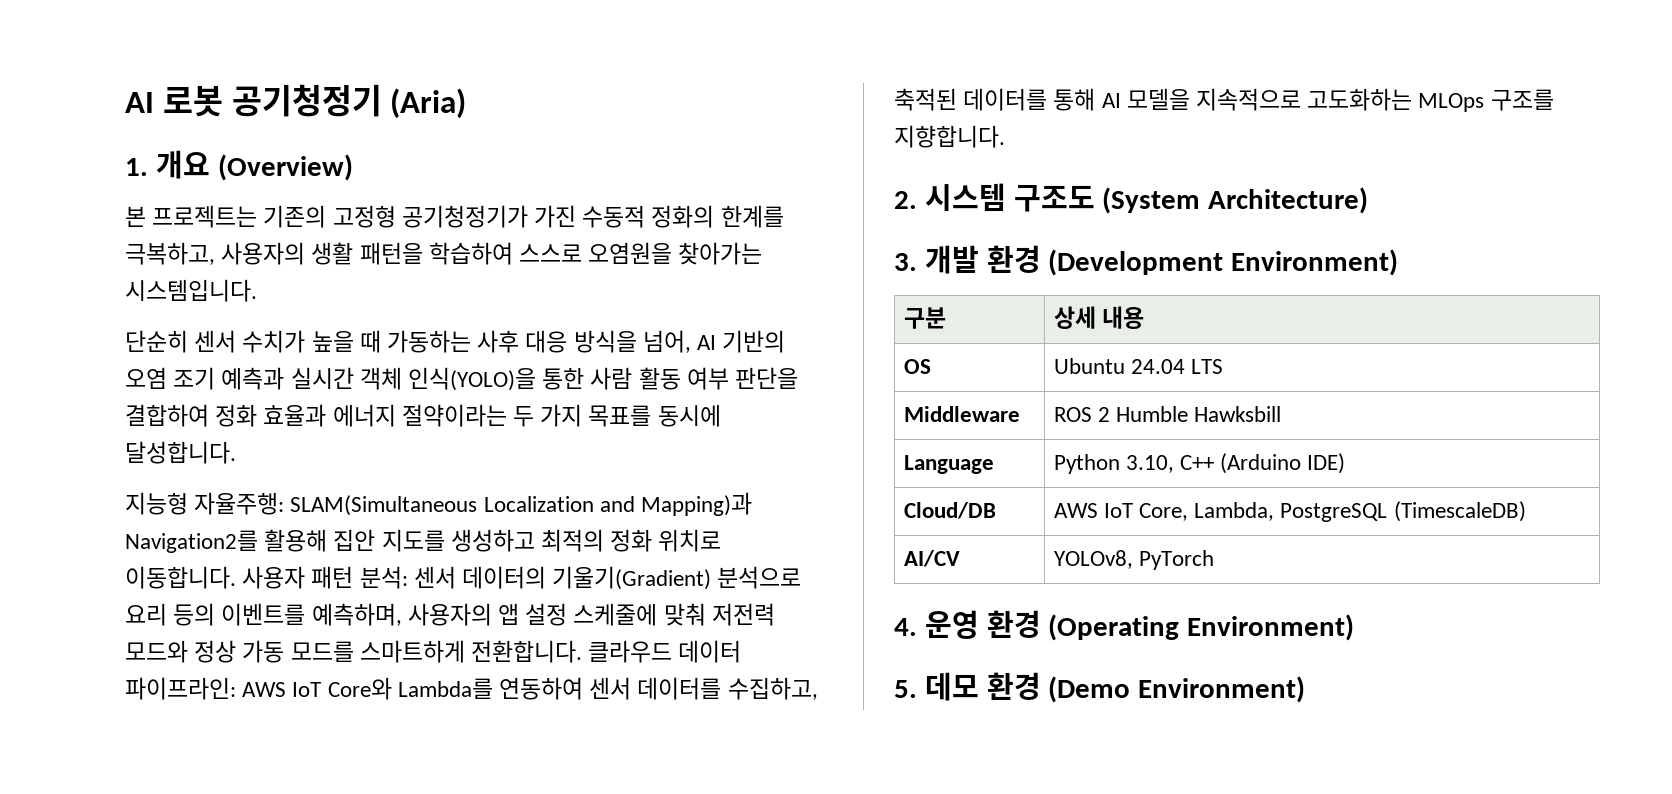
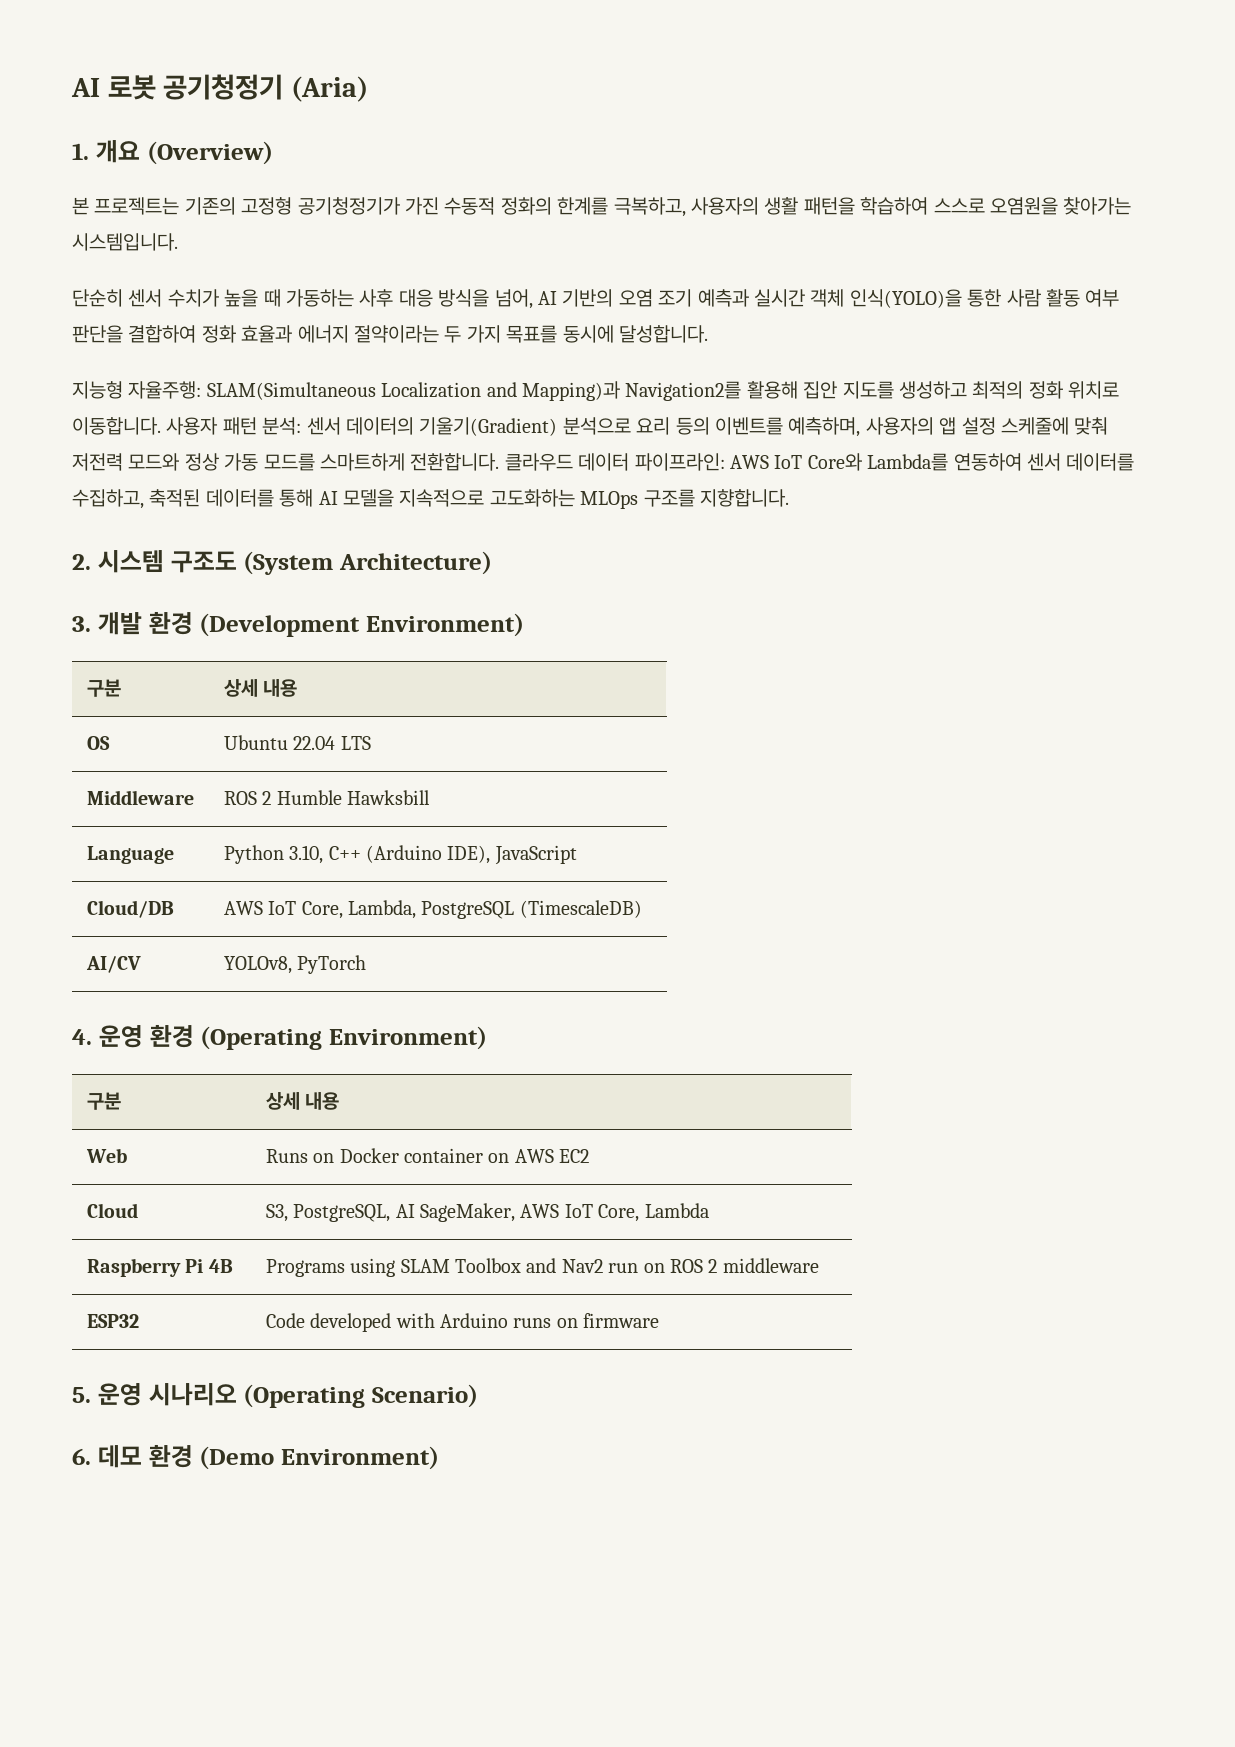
[1130,359,1185,374] 24.04 -> [293,736,336,750] 22.04
[1307,453,1346,474] IDE) -> [447,845,577,865] IDE), JavaScript
[894,680,917,698] // 5. -> [86,1092,121,1110] [265,1092,340,1110] [85,1148,127,1163] [265,1148,590,1163] [86,1203,138,1218] [265,1203,709,1222] [86,1258,233,1277] [265,1258,819,1277] [86,1314,139,1328] [265,1313,660,1332] [72,1383,478,1408] [72,1448,91,1465] // 구분 | 상세 내용 // Web | Runs on Docker container on AWS EC2 // Cloud | S3, PostgreSQL, AI SageMaker, AWS IoT Core, Lambda // Raspberry Pi 4B | Programs using SLAM Toolbox and Nav2 run on ROS 2 middleware // ESP32 | Code developed with Arduino runs on firmware // 5. 운영 시나리오 (Operating Scenario) // 6.

